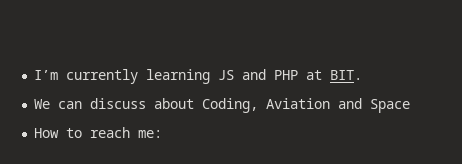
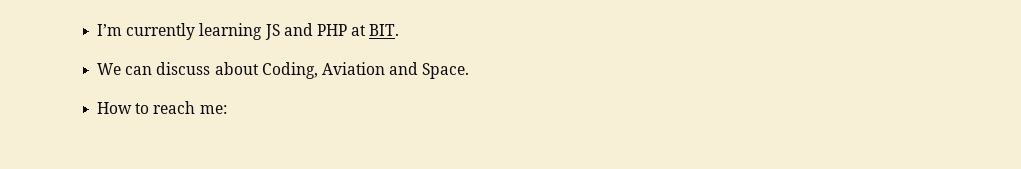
[370,99,411,113] Space -> [422,63,470,79] Space.

